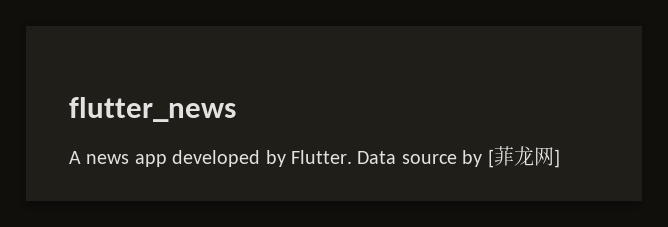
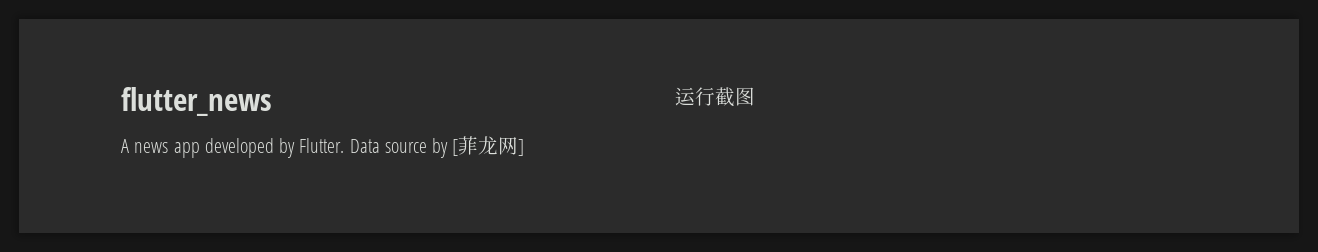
(560, 158) none -> [675,87,755,107] // 运行截图

